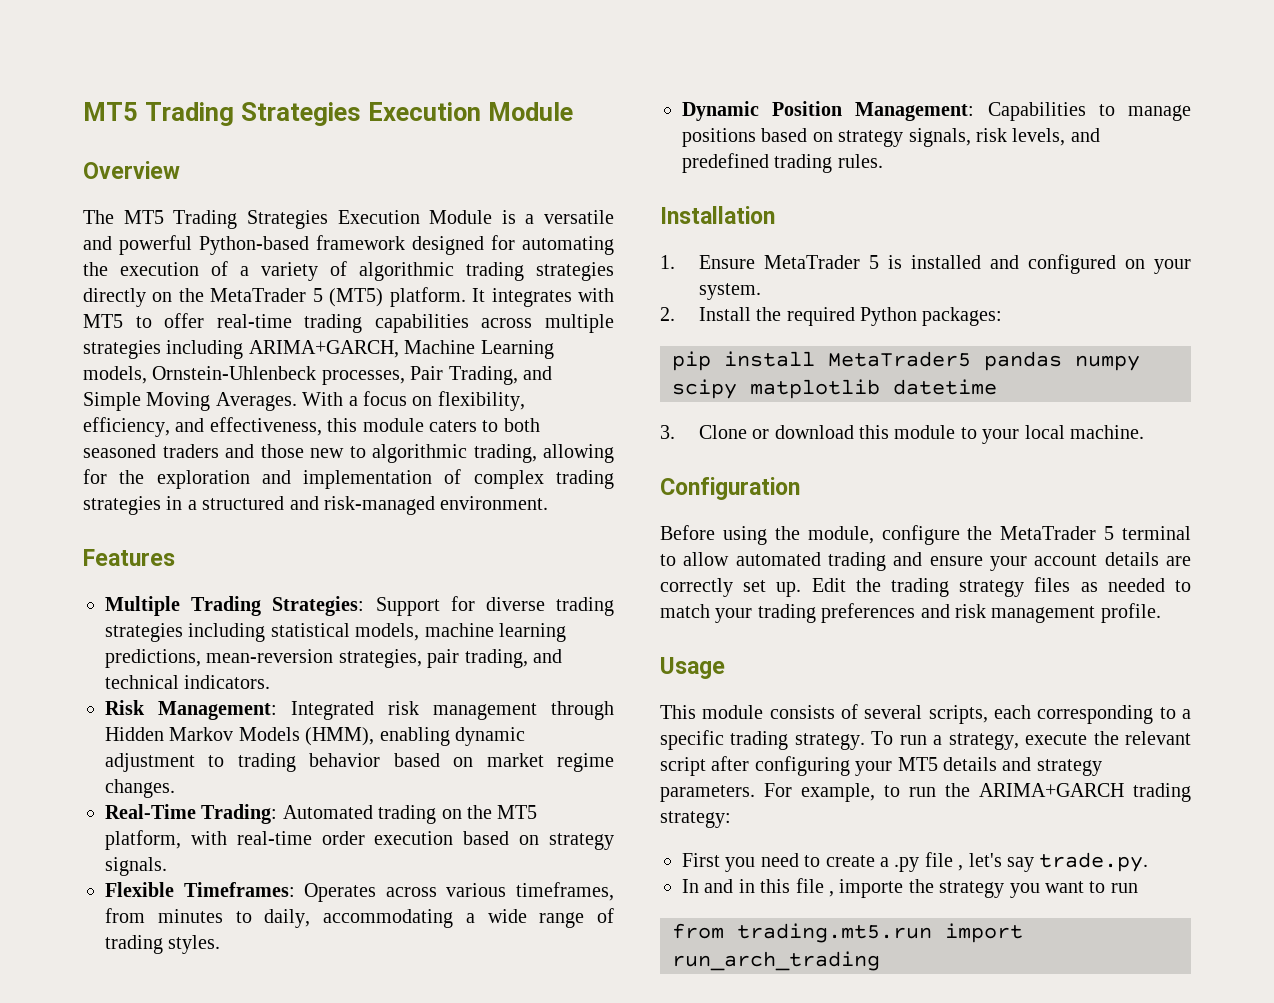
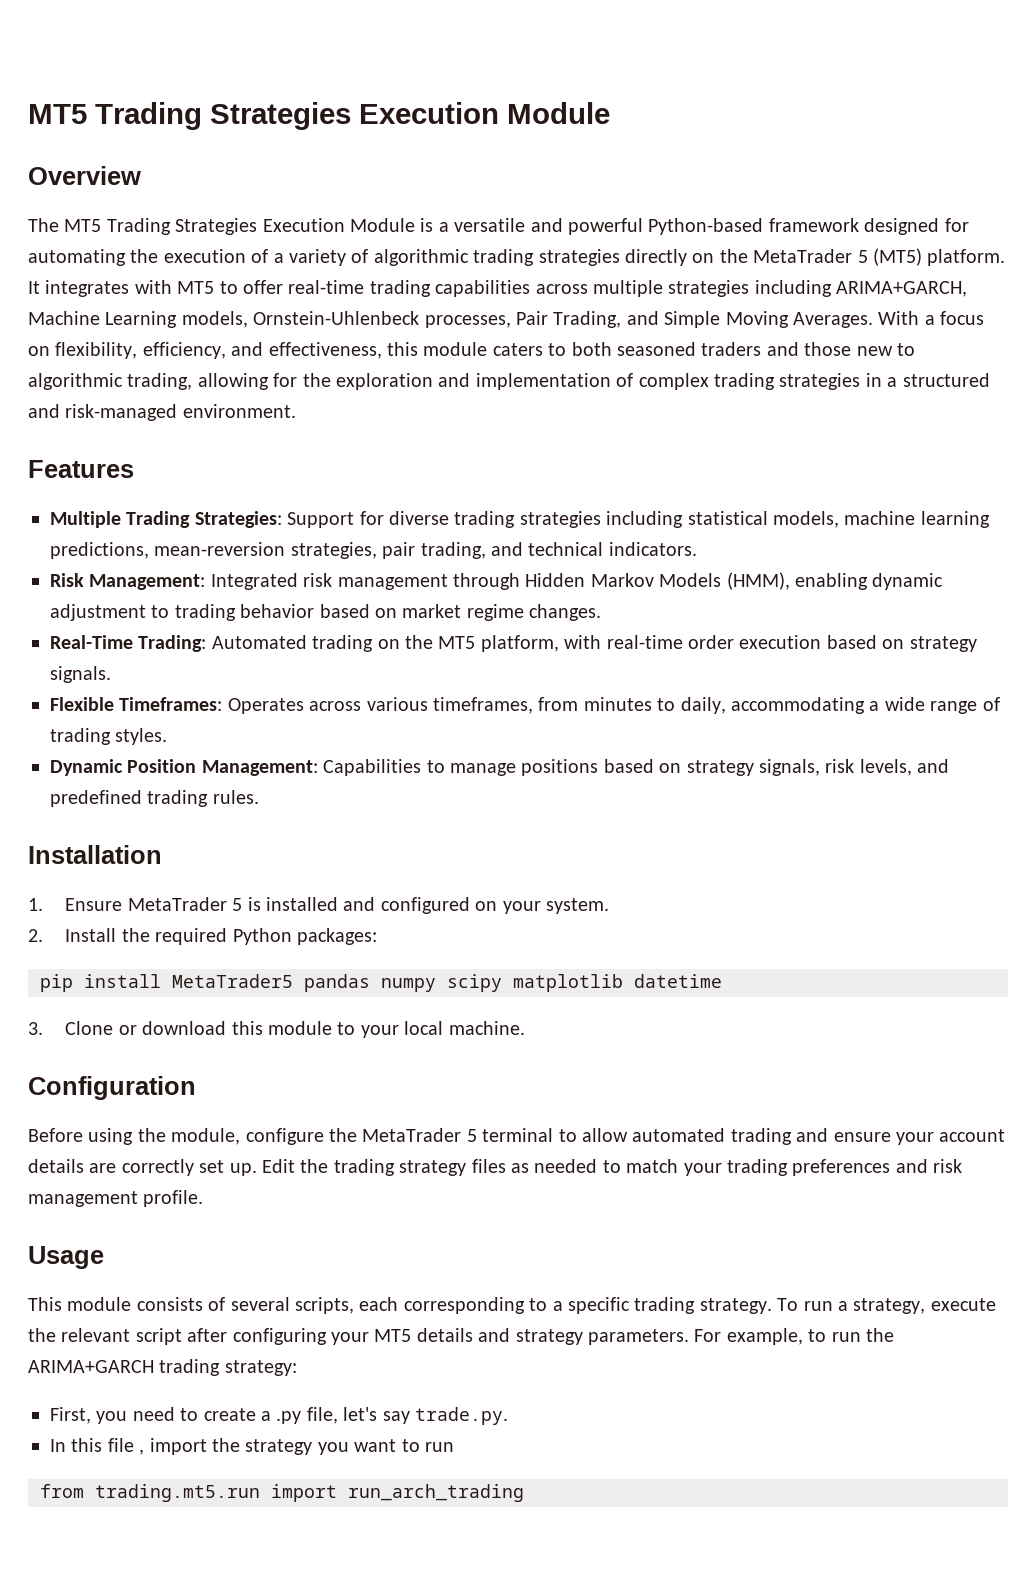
[682,853,720,867] First -> [50,1407,91,1424] First,
[924,852,964,871] file , -> [306,1407,338,1424] file,
[704,879,755,893] and in -> (66, 1445) none
[839,879,904,898] importe -> [149,1438,207,1455] import

